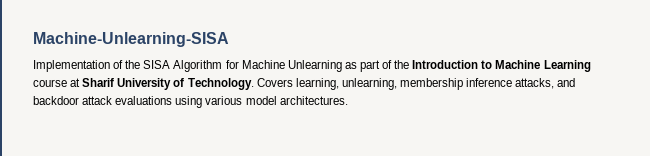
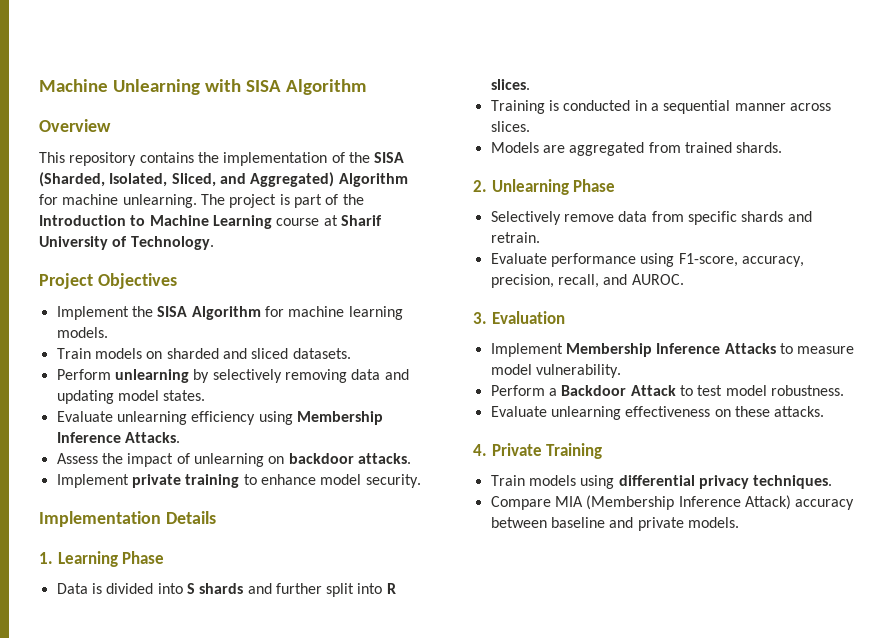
[33,32,229,47] [33,60,357,72] Machine-Unlearning-SISA // Implementation of the SISA Algorithm for Machine Unlearning as -> [39,79,366,95] [39,119,111,132] [39,152,405,166] [39,172,408,187] [39,194,290,208] Machine Unlearning with SISA Algorithm // Overview // This repository contains the implementation of the SISA (Sharded, Isolated, Sliced, and Aggregated) Algorithm for machine unlearning. The project is
[256,78,576,90] [33,96,348,108] Covers learning, unlearning, membership inference attacks, and backdoor attack evaluations using various model architectures. -> [39,273,177,289] [56,306,403,320] [56,327,108,338] [56,348,351,359] [56,369,409,383] [56,390,206,404] [56,411,383,425] [56,432,180,443] [56,453,411,467] [56,474,421,488] [39,511,216,527] [39,551,165,567] [56,583,396,597] [490,79,530,90] [490,100,831,114] [490,121,530,132] [490,142,783,156] [473,179,616,195] [490,211,812,225] [490,232,540,243] [490,253,804,267] [490,274,684,288] [473,311,565,324] [490,343,855,357] [490,364,621,378] [490,385,844,396] [490,406,825,420] [473,443,603,459] [490,475,833,489] [490,495,855,510] [490,517,739,531] // Project Objectives // Implement the SISA Algorithm for machine learning models. // Train models on sharded and sliced datasets. // Perform unlearning by selectively removing data and updating model states. // Evaluate unlearning efficiency using Membership Inference Attacks. // Assess the impact of unlearning on backdoor attacks. // Implement private training to enhance model security. // Implementation Details // 1. Learning Phase // Data is divided into S shards and further split into R slices. // Training is conducted in a sequential manner across slices. // Models are aggregated from trained shards. // 2. Unlearning Phase // Selectively remove data from specific shards and retrain. // Evaluate performance using F1-score, accuracy, precision, recall, and AUROC. // 3. Evaluation // Implement Membership Inference Attacks to measure model vulnerability. // Perform a Backdoor Attack to test model robustness. // Evaluate unlearning effectiveness on these attacks. // 4. Private Training // Train models using differential privacy techniques. // Compare MIA (Membership Inference Attack) accuracy between baseline and private models.

